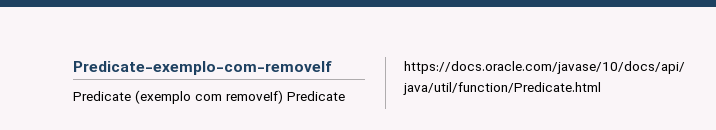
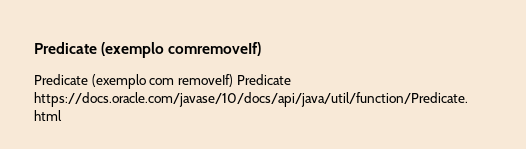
[73,61,332,75] Predicate-exemplo-com-removeIf -> [34,42,262,58] Predicate (exemplo comremoveIf)

